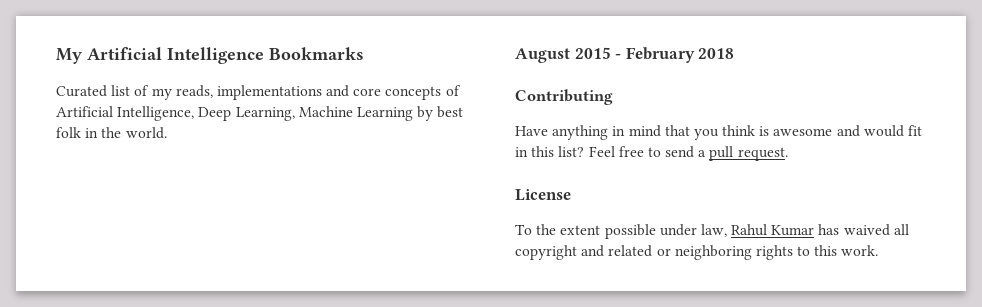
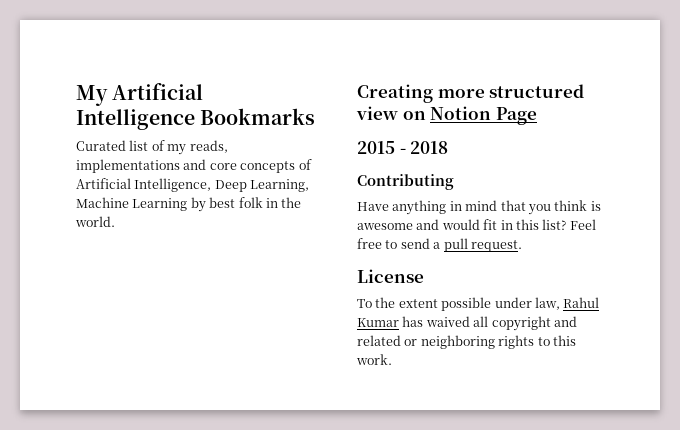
[515,48,570,63] August -> [357,84,585,103] [356,106,537,125] Creating more structured view on Notion Page //
[625,47,695,63] February -> (406, 151) none

